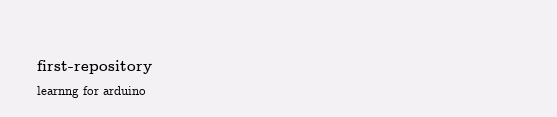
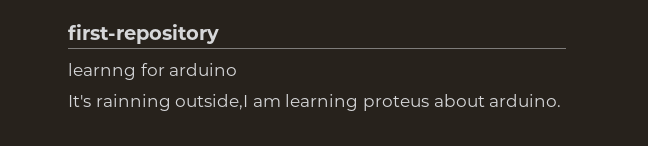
(146, 90) none -> [68,94,562,111] // It's rainning outside,I am learning proteus about arduino.

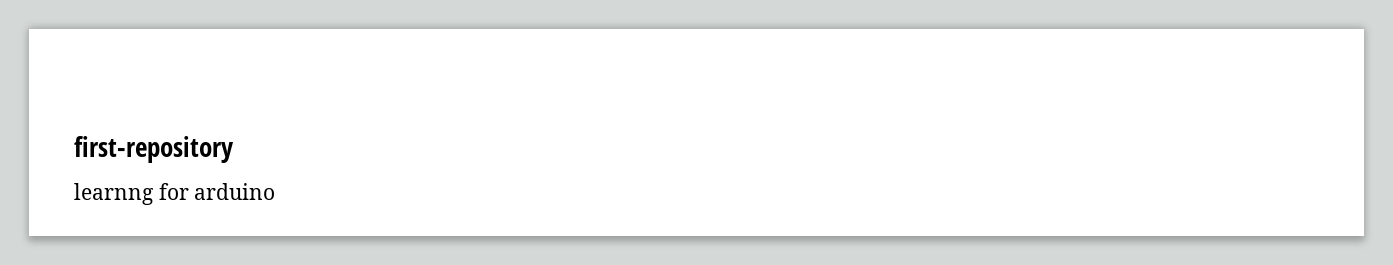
[68,94,562,111] // It's rainning outside,I am learning proteus about arduino. -> (276, 191) none

